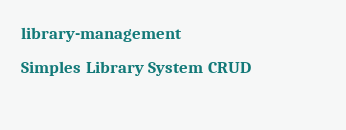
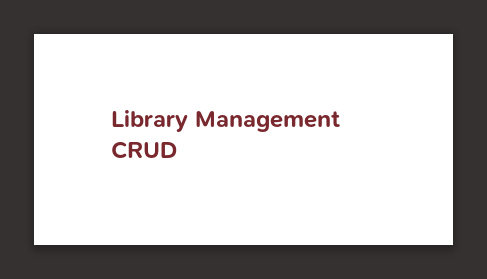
[21,27,182,42] [21,61,204,76] library-management // Simples Library System -> [111,110,340,132] Library Management

